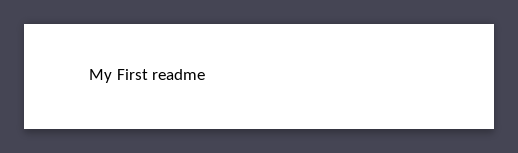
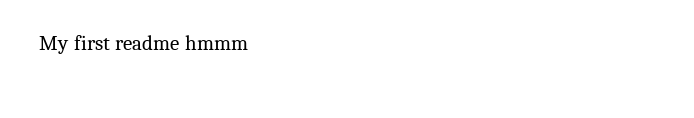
[116,69,206,80] First readme -> [73,35,248,50] first readme hmmm

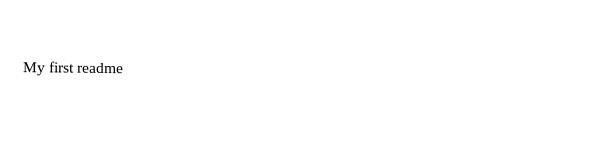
[184,35,248,50] hmmm -> (125, 68) none

